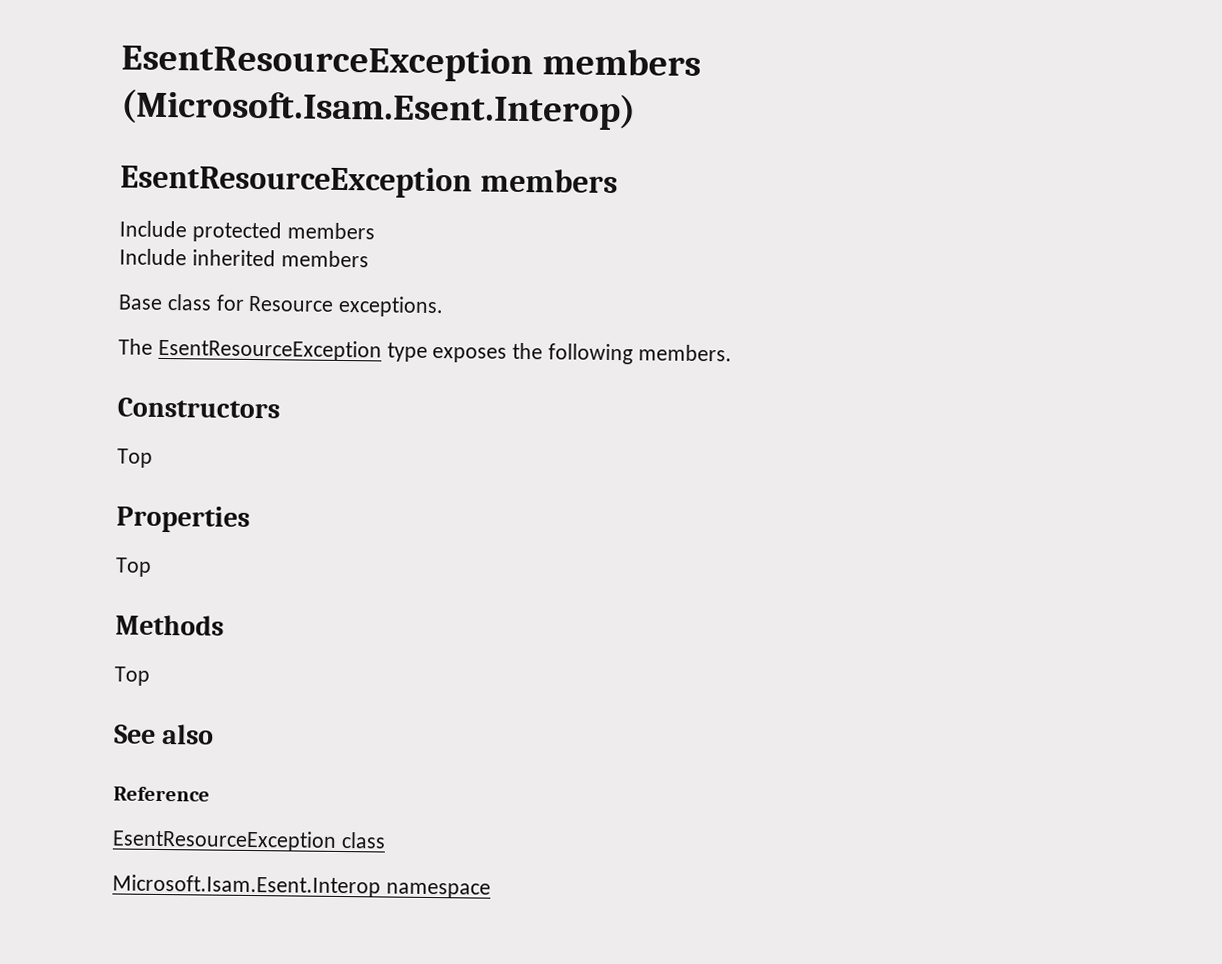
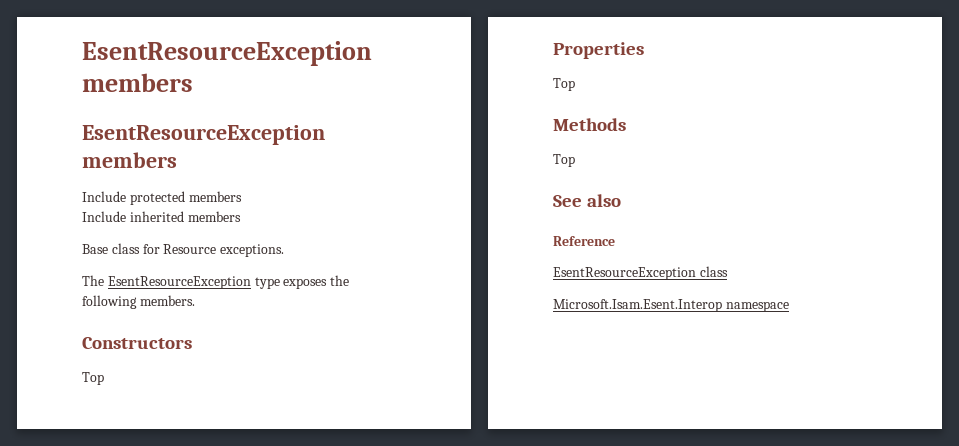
[121,44,701,83] [120,88,636,131] EsentResourceException members (Microsoft.Isam.Esent.Interop) -> [82,41,372,66] [82,73,193,92] EsentResourceException members

